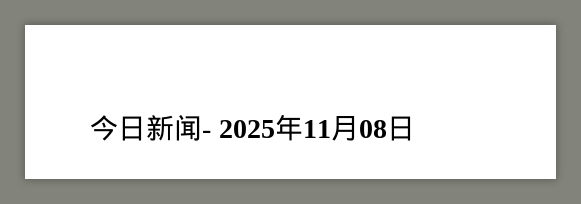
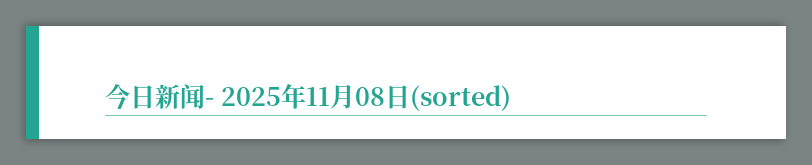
(415, 128) none -> [409,85,511,111] (sorted)

